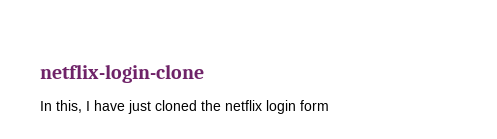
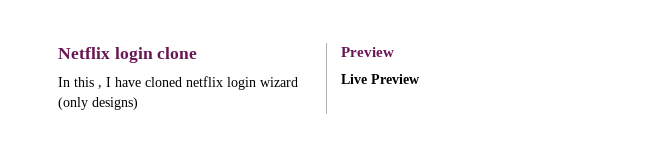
[40,64,204,83] [40,100,329,114] netflix-login-clone // In this, I have just cloned the netflix login form -> [58,47,198,63] [58,76,298,90] [58,97,138,110] [341,47,394,57] [341,74,420,84] Netflix login clone // In this , I have cloned netflix login wizard (only designs) // Preview // Live Preview

